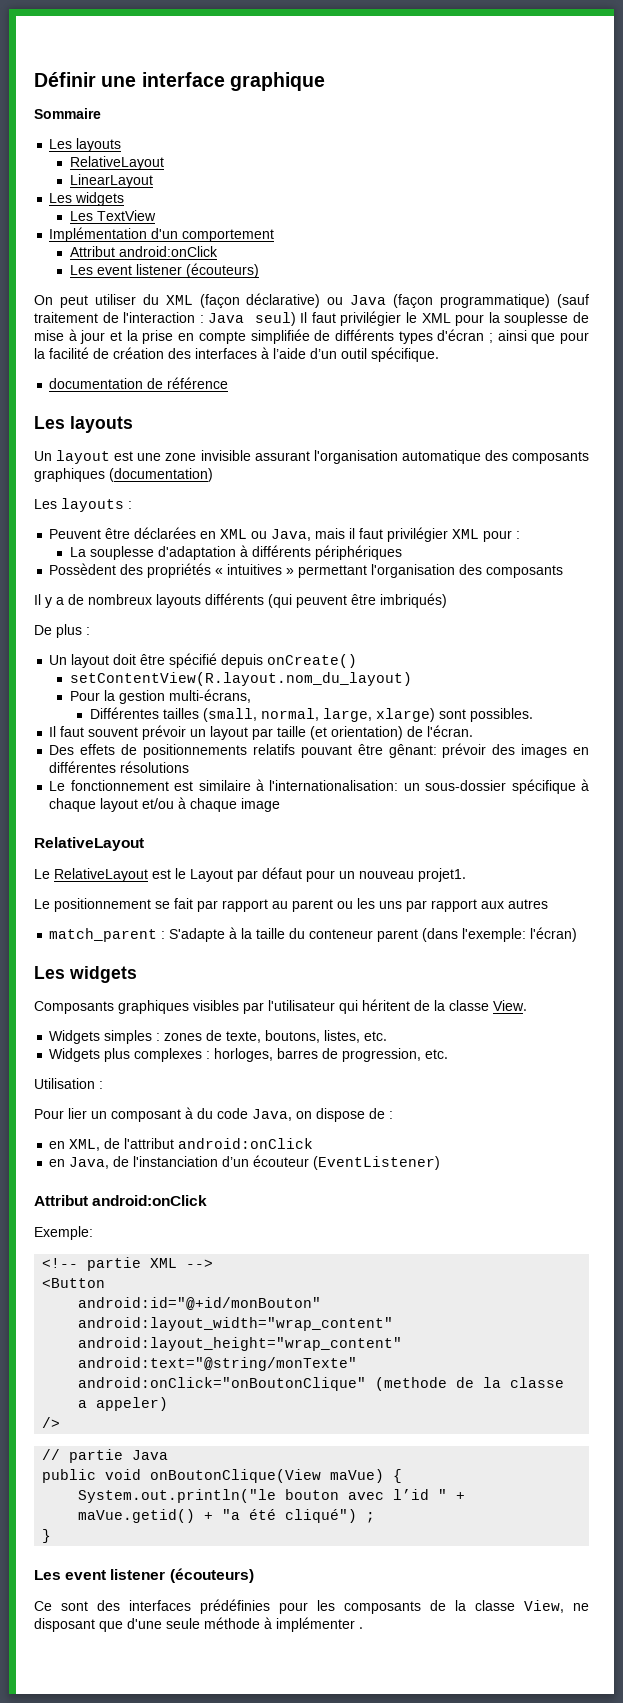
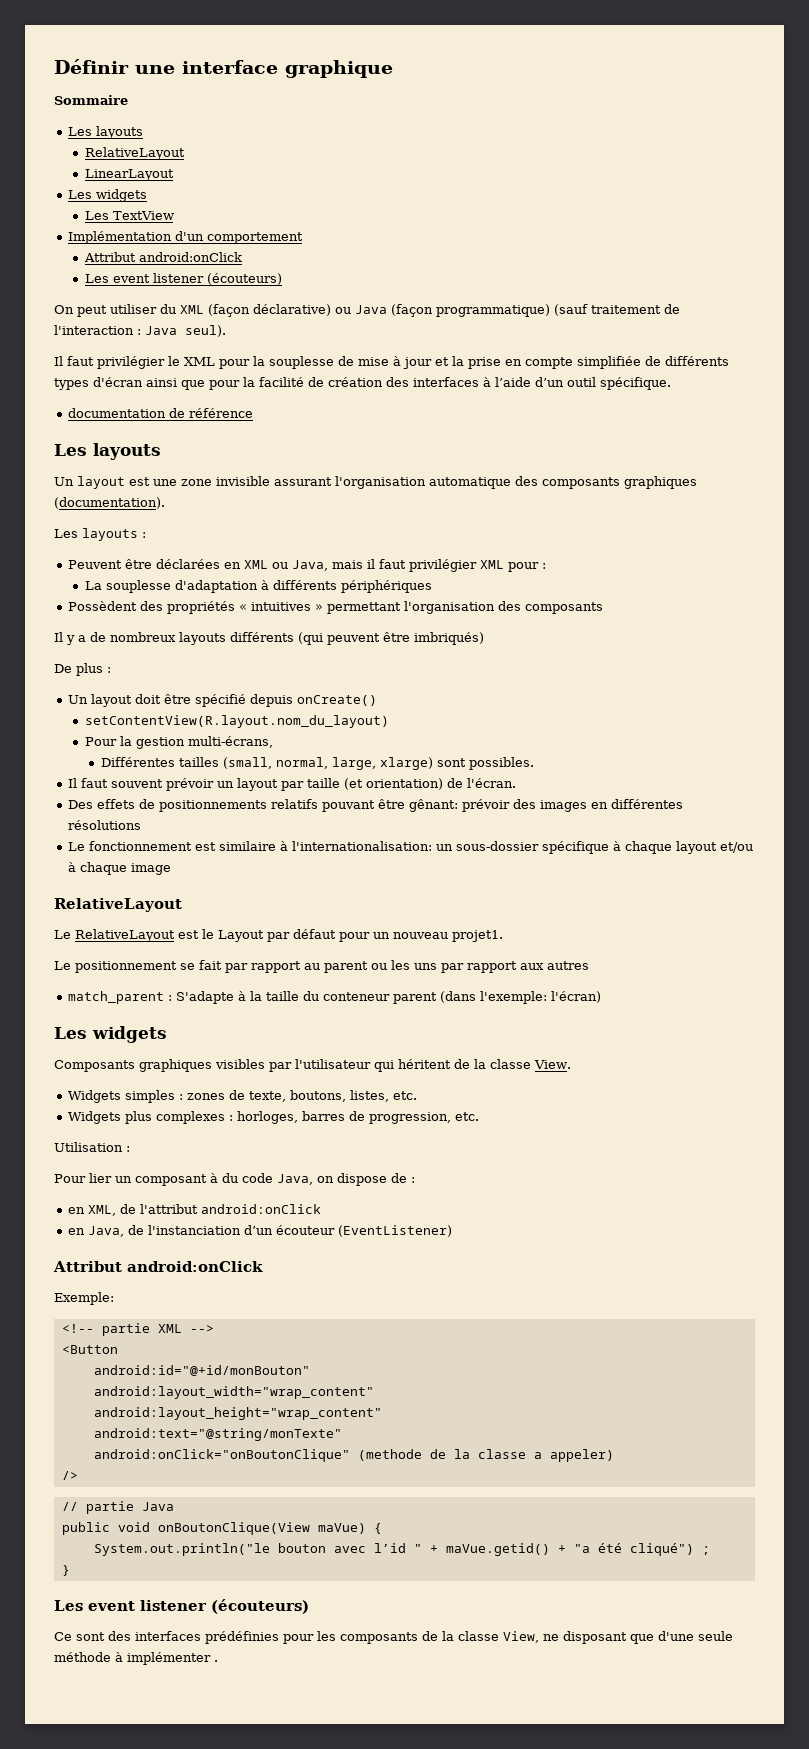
[254,312,296,326] seul) -> [185,325,226,337] seul). //
[488,333,493,343] ; -> (143, 382) none
[109,468,213,482] (documentation) -> [54,497,165,509] (documentation).

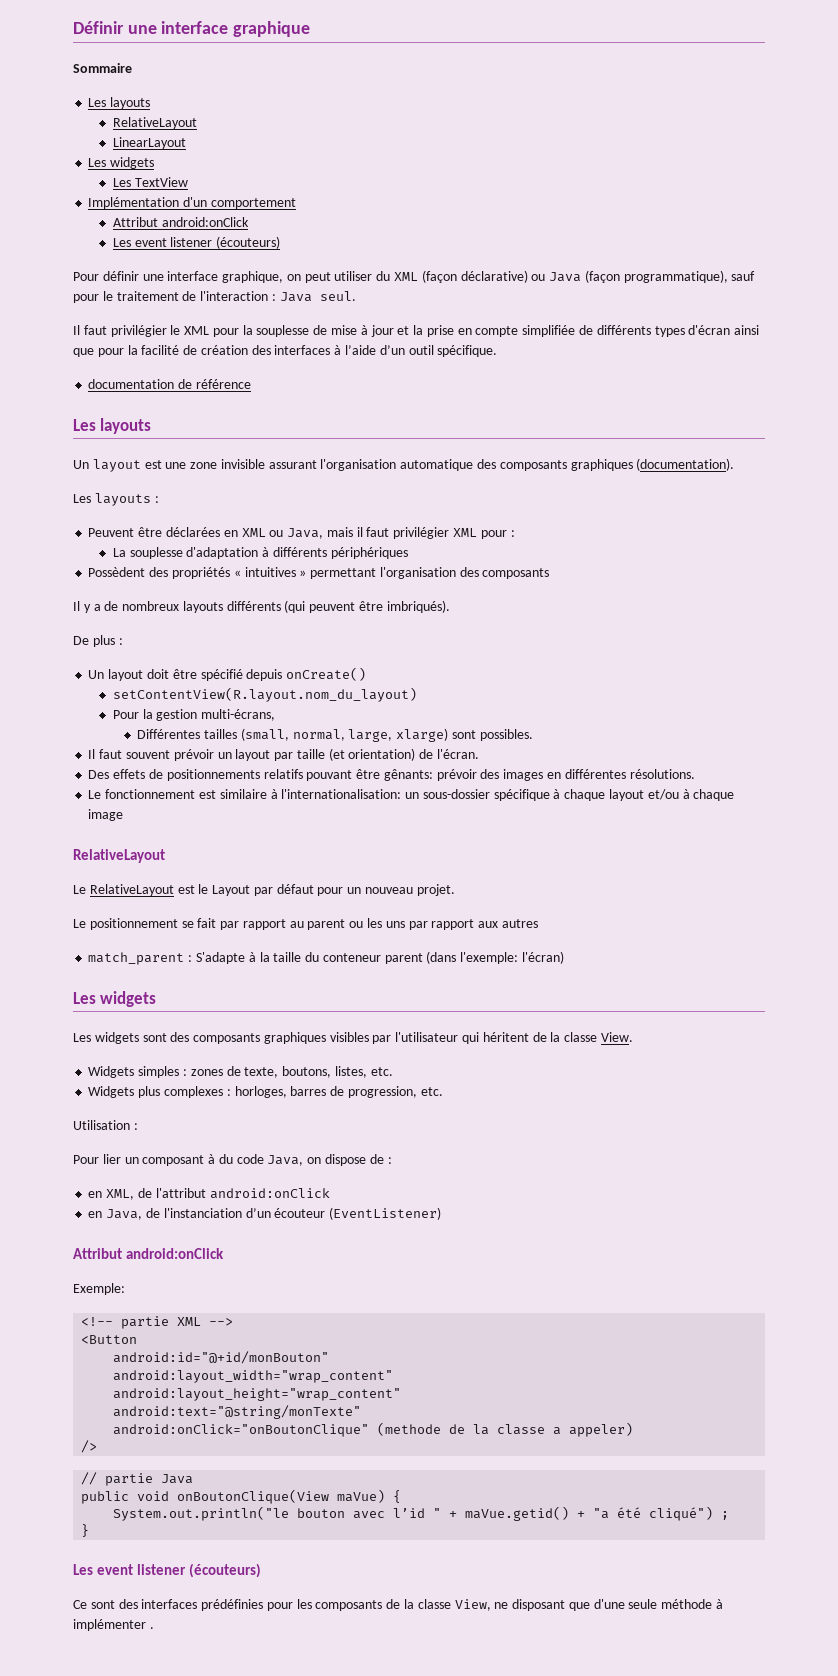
[54,305,74,314] On -> [73,271,301,283] Pour définir une interface graphique, on
[436,304,588,317] programmatique) (sauf -> [623,270,756,283] [73,291,113,303] programmatique), sauf pour le
[185,325,226,337] seul). -> [319,291,356,301] seul.
[414,632,484,645] imbriqués) -> [386,600,450,613] imbriqués).
[409,799,459,812] gênant: -> [383,769,433,781] gênants:
[68,820,142,830] résolutions -> [629,769,695,779] résolutions.
[452,930,503,942] projet1. -> [416,884,455,896] projet.
[54,1060,135,1072] Composants -> [73,1032,261,1044] Les widgets sont des composants

